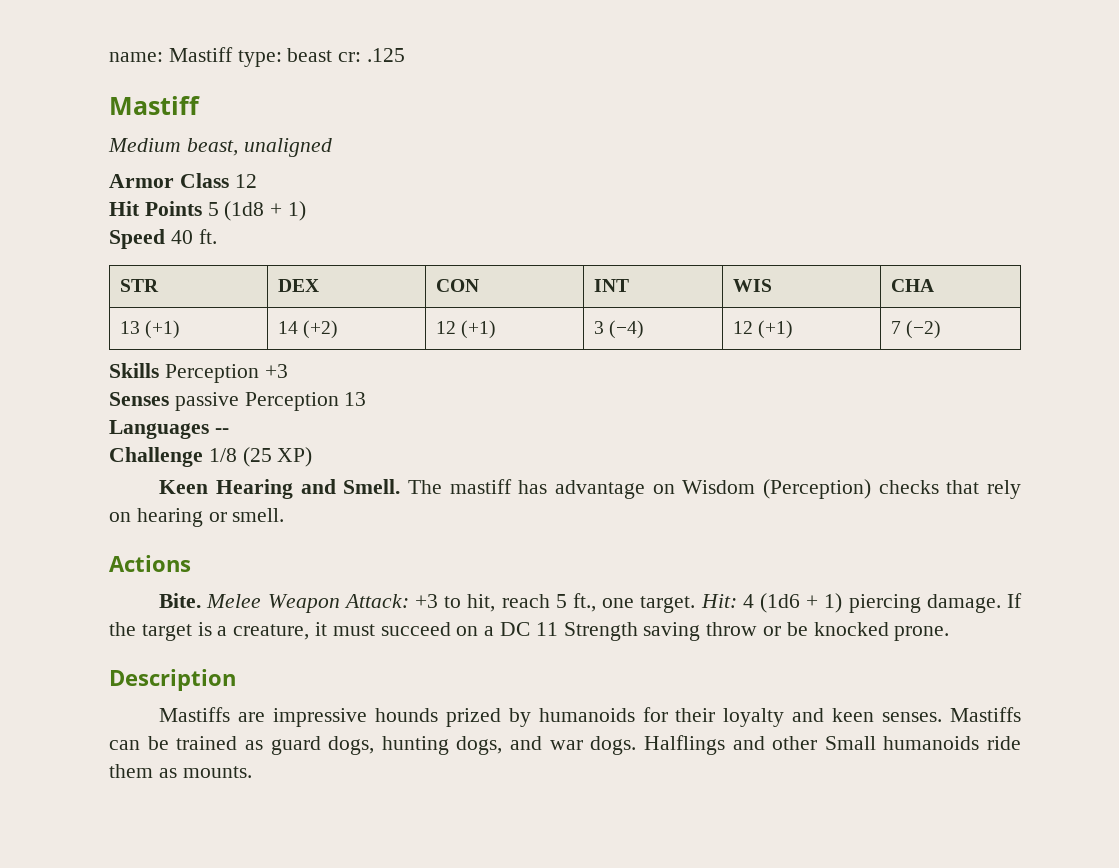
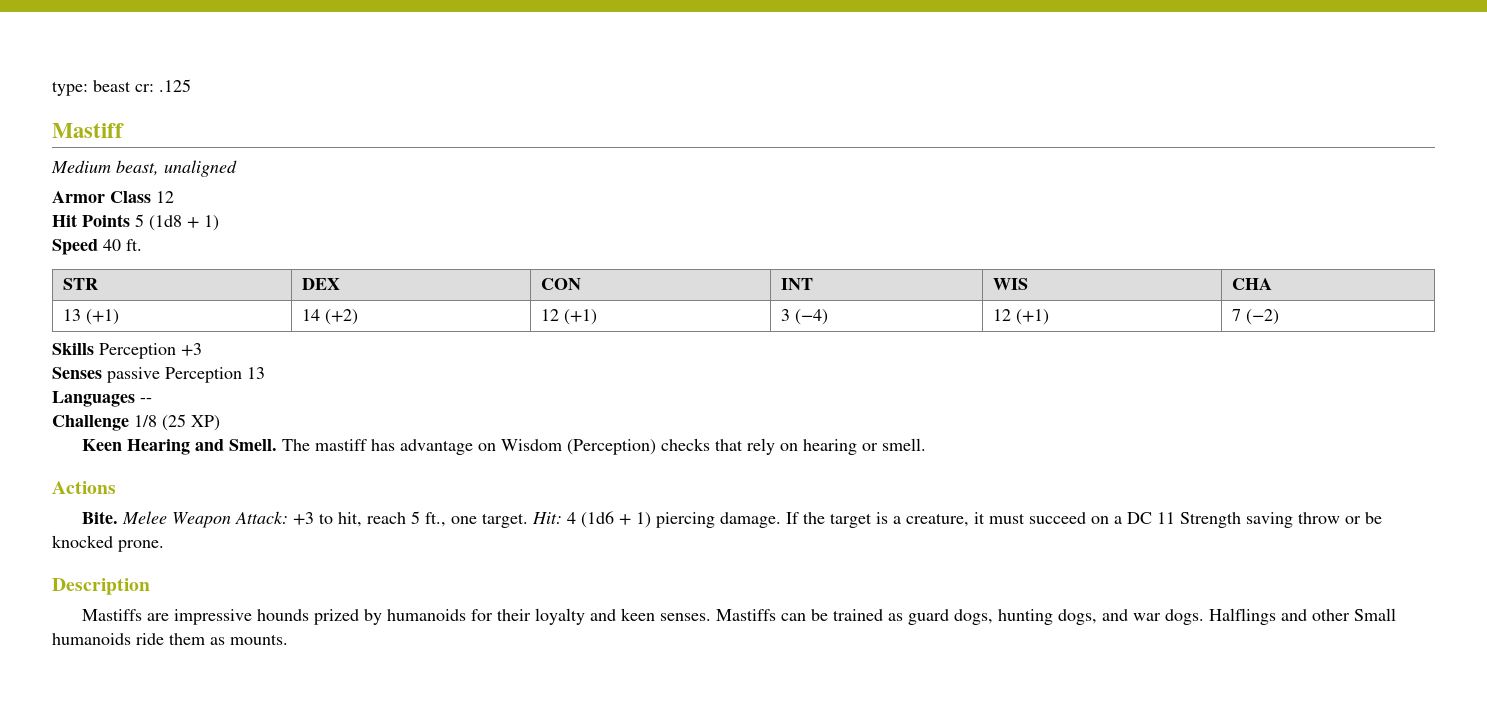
[109,47,233,62] name: Mastiff -> (52, 88) none

